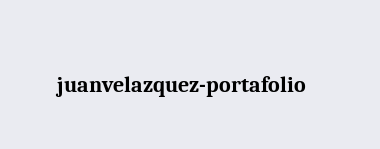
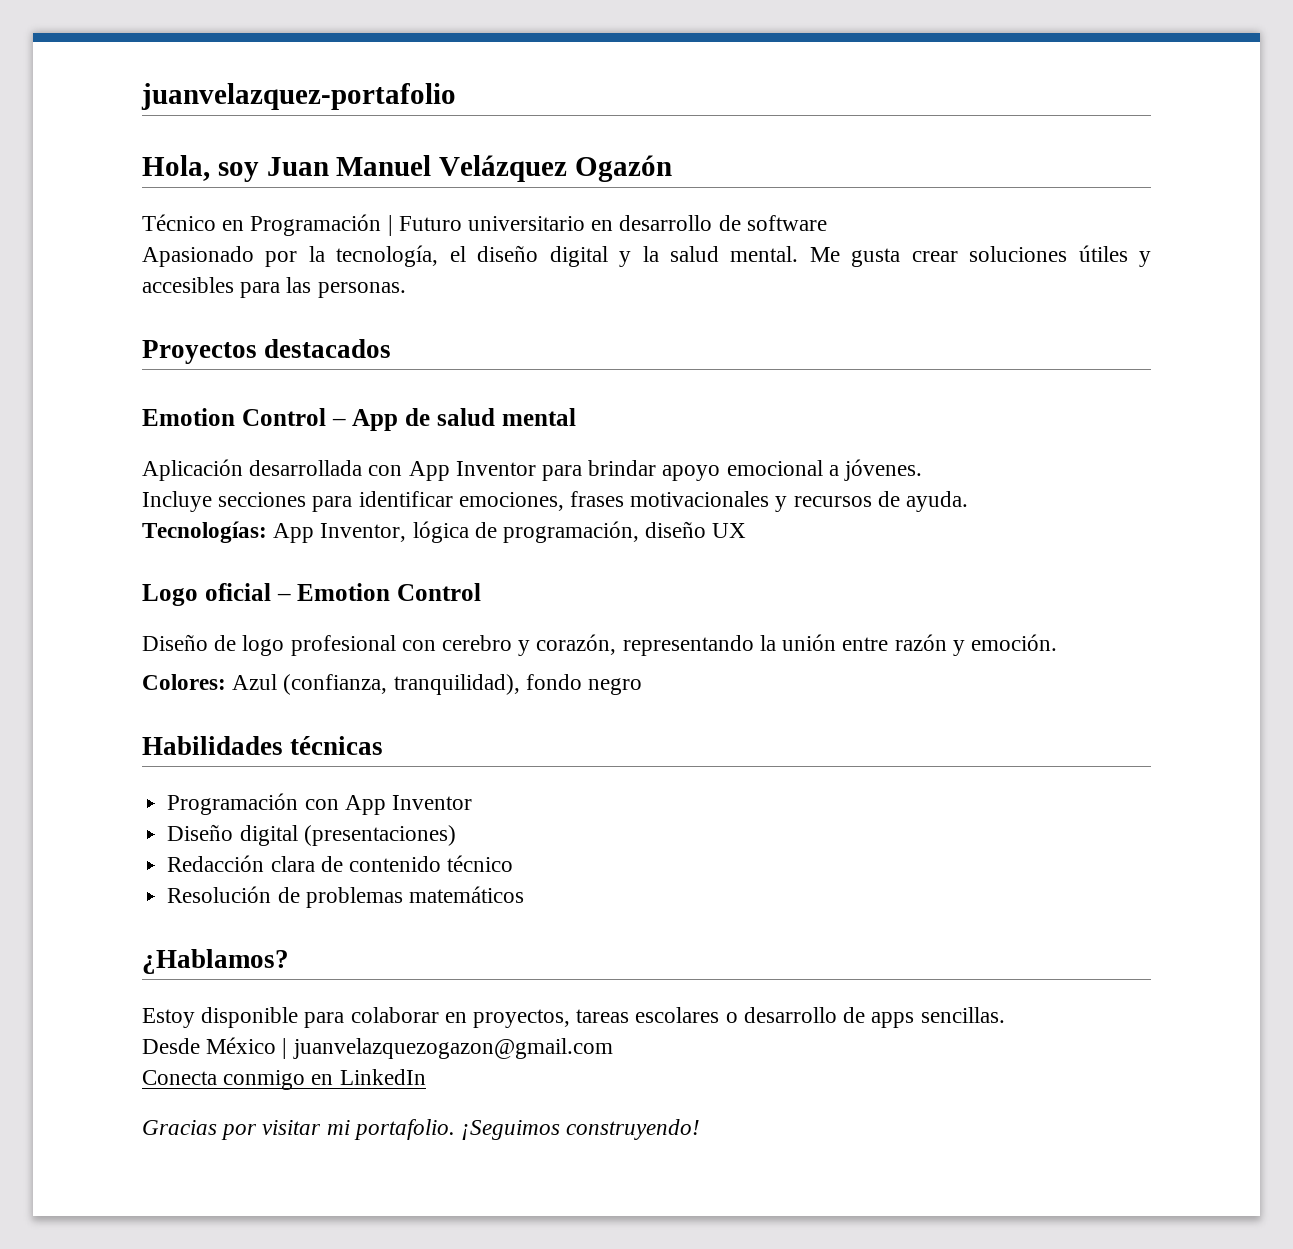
(306, 86) none -> [142,155,673,182] [142,214,827,236] [142,245,1151,267] [142,277,406,298] [142,339,392,364] [142,408,576,431] [142,459,923,481] [142,491,969,512] [142,521,747,543] [142,583,481,606] [142,634,1057,656] [142,674,643,695] [142,736,384,755] [167,793,472,815] [167,824,456,846] [167,855,514,872] [167,886,524,908] [142,949,289,974] [142,1007,1005,1028] [142,1037,613,1059] [142,1069,426,1090] [142,1119,701,1140] // Hola, soy Juan Manuel Velázquez Ogazón // Técnico en Programación | Futuro universitario en desarrollo de software // Apasionado por la tecnología, el diseño digital y la salud mental. Me gusta crear soluciones útiles y accesibles para las personas. // Proyectos destacados // Emotion Control – App de salud mental // Aplicación desarrollada con App Inventor para brindar apoyo emocional a jóvenes. // Incluye secciones para identificar emociones, frases motivacionales y recursos de ayuda. // Tecnologías: App Inventor, lógica de programación, diseño UX // Logo oficial – Emotion Control // Diseño de logo profesional con cerebro y corazón, representando la unión entre razón y emoción. // Colores: Azul (confianza, tranquilidad), fondo negro // Habilidades técnicas // Programación con App Inventor // Diseño digital (presentaciones) // Redacción clara de contenido técnico // Resolución de problemas matemáticos // ¿Hablamos? // Estoy disponible para colaborar en proyectos, tareas escolares o desarrollo de apps sencillas. // Desde México | juanvelazquezogazon@gmail.com // Conecta conmigo en LinkedIn // Gracias por visitar mi portafolio. ¡Seguimos construyendo!

